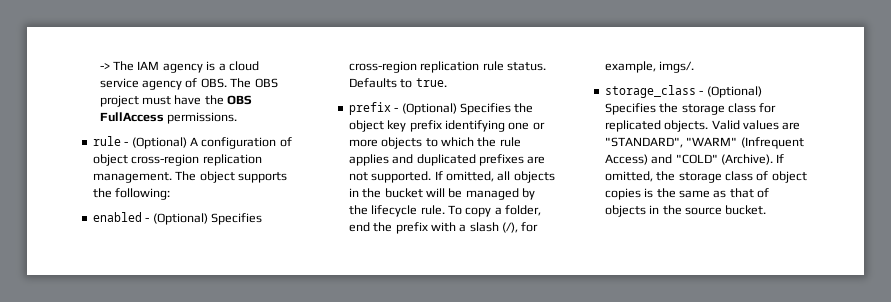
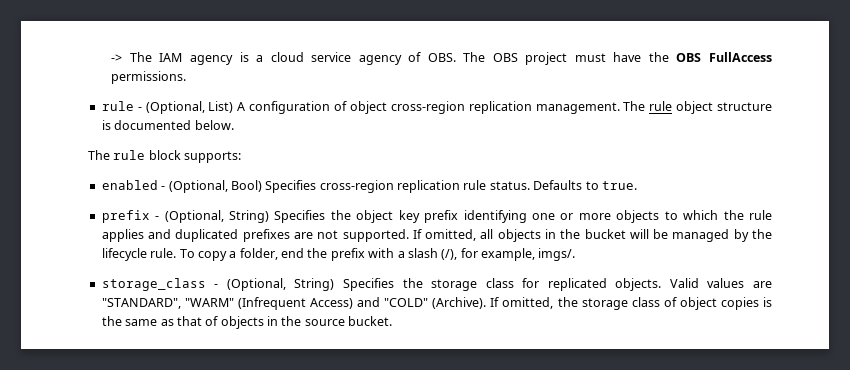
[131,137,187,149] (Optional) -> [145,101,234,114] (Optional, List)
[199,171,287,183] [92,188,171,200] object supports the following: -> [649,101,772,114] [101,120,234,130] [88,150,242,163] rule object structure is documented below. // The rule block supports:
[152,213,208,225] (Optional) -> [168,180,262,193] (Optional, Bool)
[401,103,457,115] (Optional) -> [164,210,270,223] (Optional, String)
[706,86,762,98] (Optional) -> [226,278,335,291] (Optional, String)

